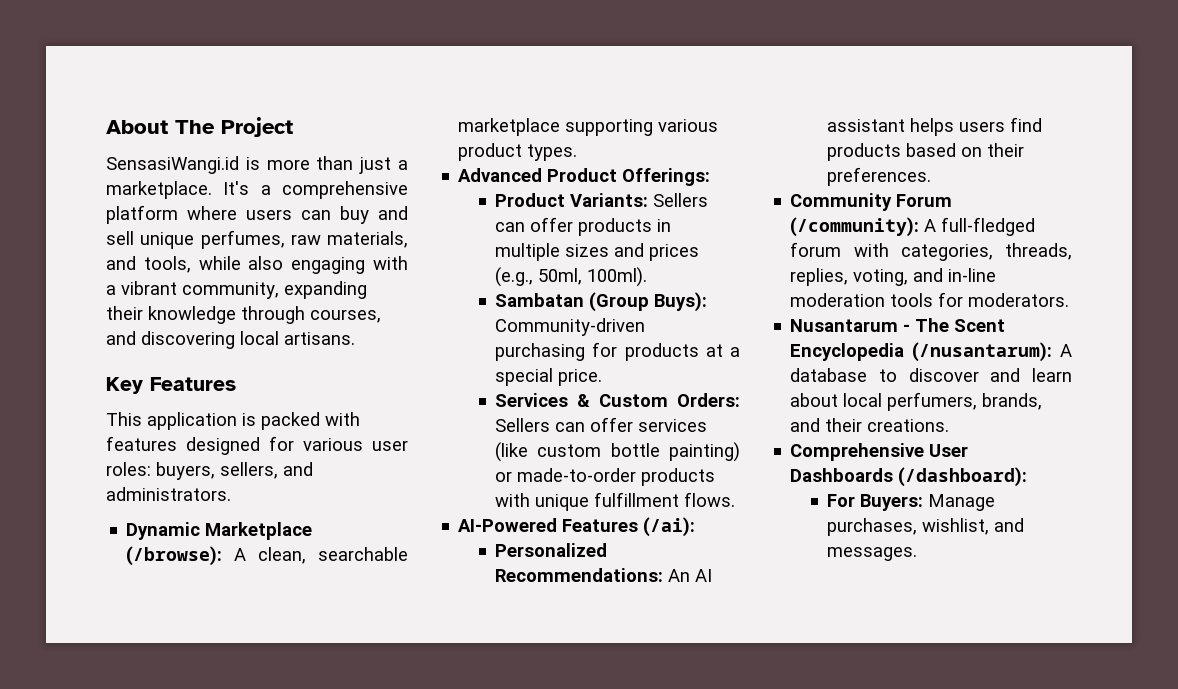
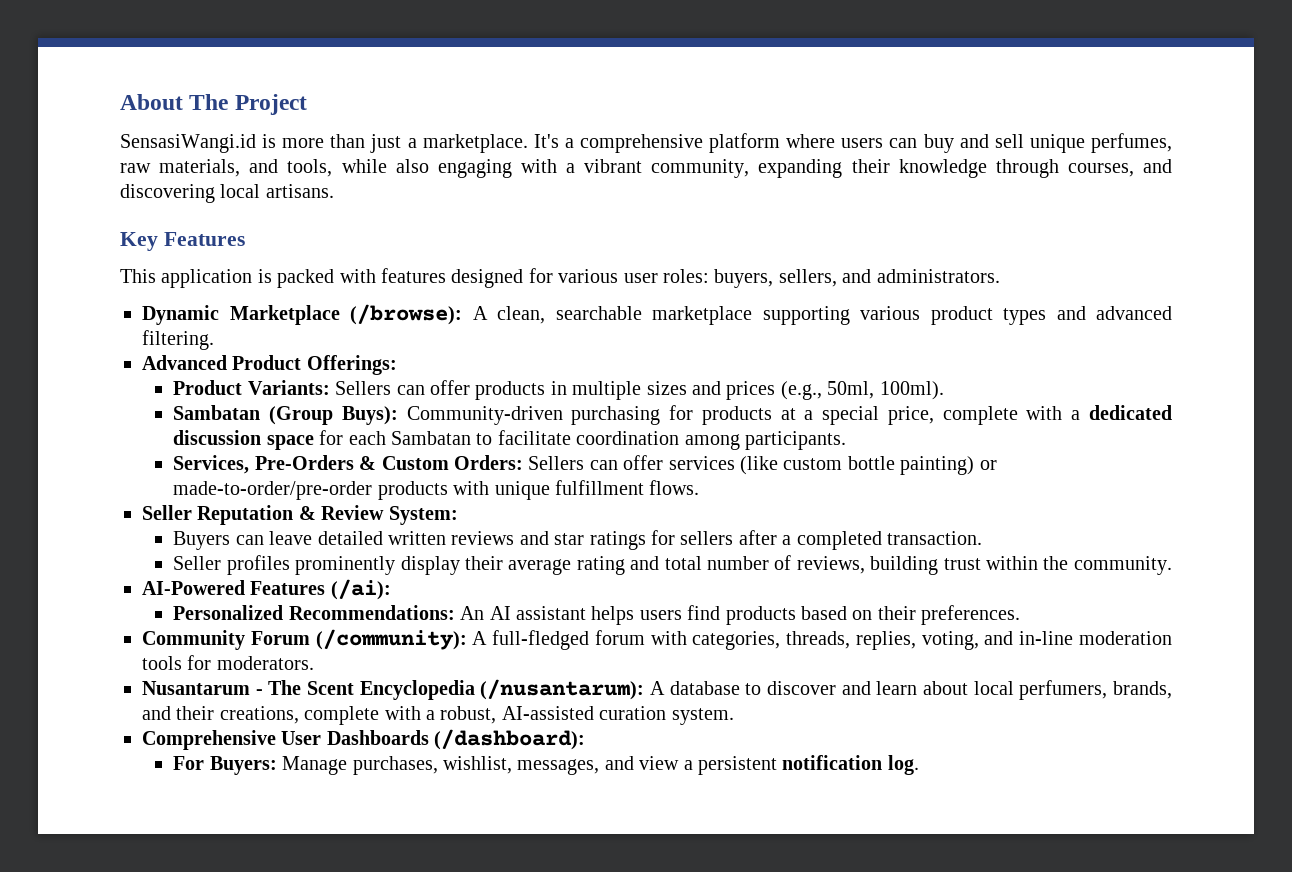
[527,144,578,161] types. -> [1003,306,1172,325] [142,330,214,350] types and advanced filtering.
[558,369,603,386] [495,393,569,407] price. // Services -> [887,405,1172,425] [173,430,846,450] [173,455,354,474] price, complete with a dedicated discussion space for each Sambatan to facilitate coordination among participants. // Services, Pre-Orders
[517,468,637,482] made-to-order -> [173,481,373,500] made-to-order/pre-order
(736, 499) none -> [142,505,458,525] [173,530,982,550] [173,555,1172,575] // Seller Reputation & Review System: // Buyers can leave detailed written reviews and star ratings for sellers after a completed transaction. // Seller profiles prominently display their average rating and total number of reviews, building trust within the community.
[867,419,950,432] creations. -> [219,706,734,725] creations, complete with a robust, AI-assisted curation system.
[994,518,1025,532] [827,547,918,561] and messages. -> [517,755,919,775] messages, and view a persistent notification log.

